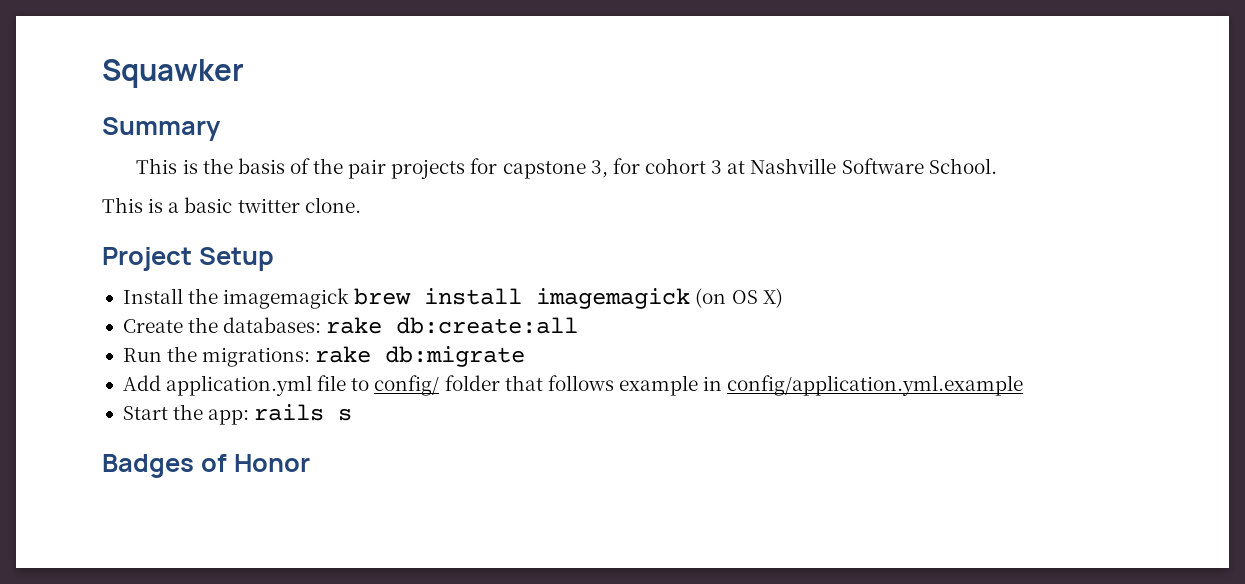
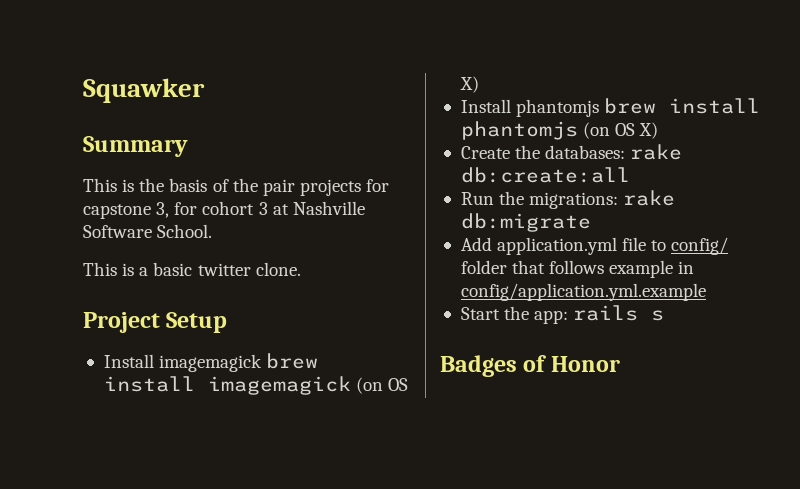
[188,288,219,304] the -> (154, 361) none
(783, 298) none -> [460,98,761,117] [460,121,659,140] // Install phantomjs brew install phantomjs (on OS X)

